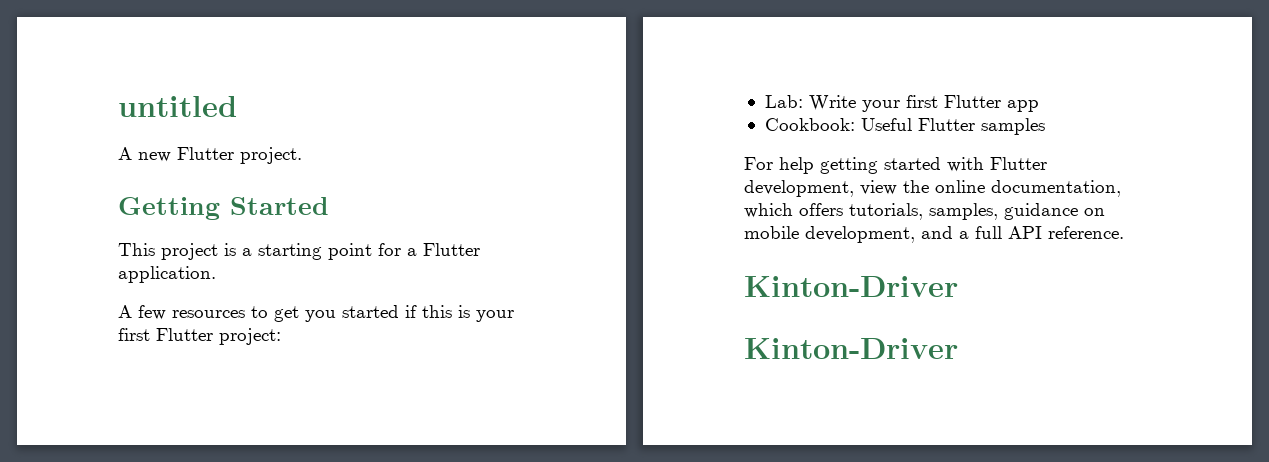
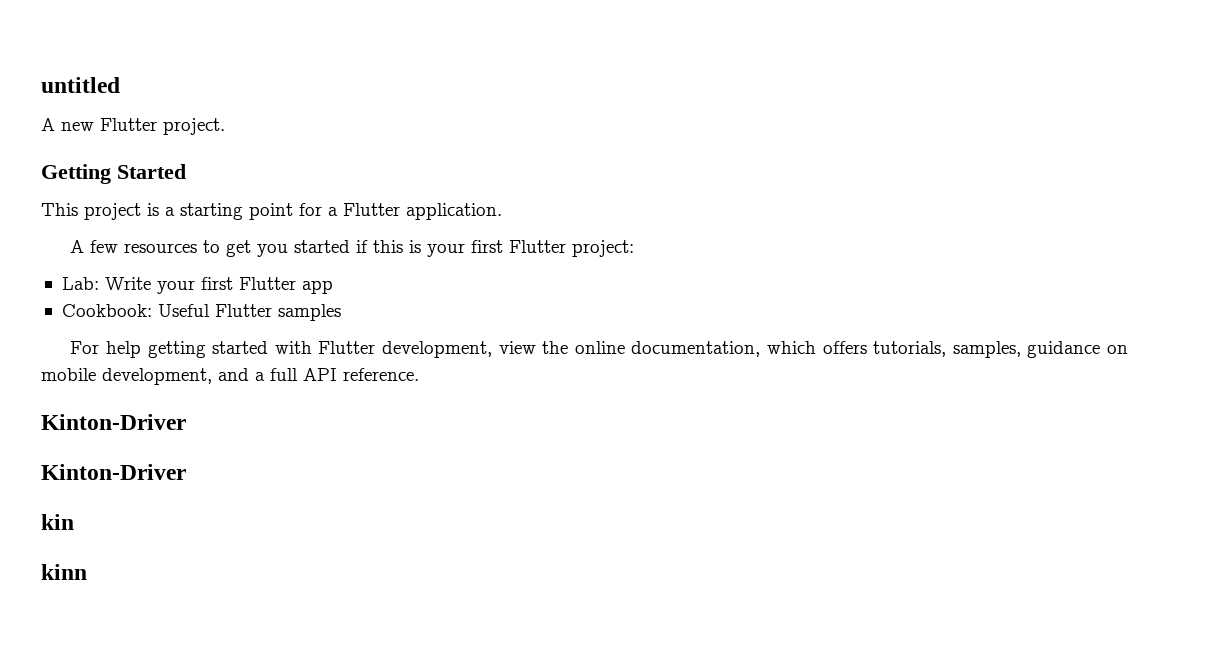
(958, 348) none -> [41,514,74,530] [41,564,87,580] // kin // kinn

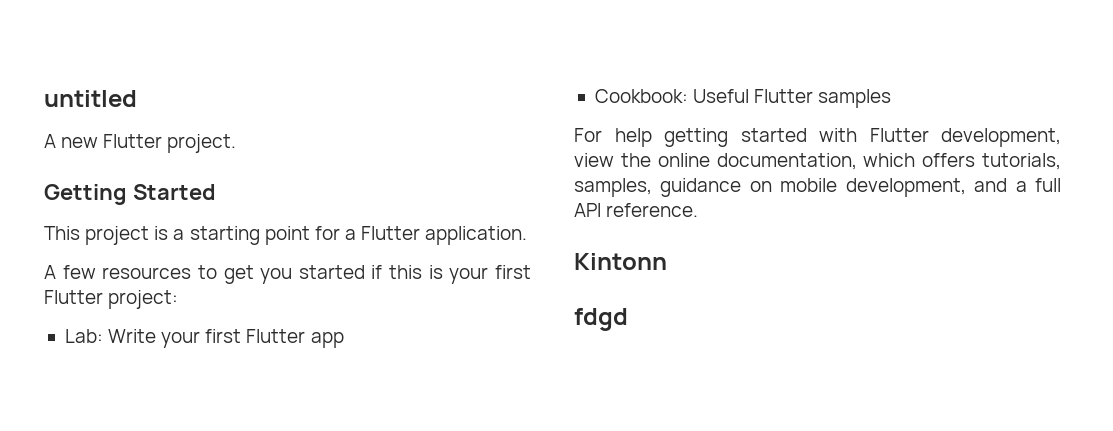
[41,414,186,430] [41,464,186,480] [41,514,74,530] [41,564,87,580] Kinton-Driver // Kinton-Driver // kin // kinn -> [574,253,667,270] [574,308,628,331] Kintonn // fdgd

